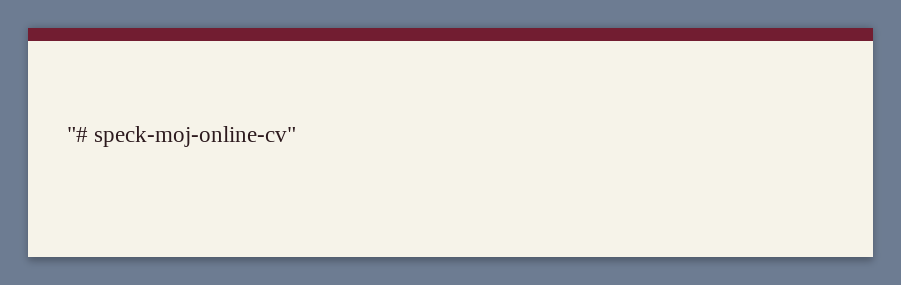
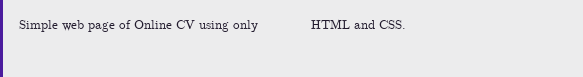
[67,126,297,147] "# speck-moj-online-cv" -> [19,19,406,32] Simple web page of Online CV using only HTML and CSS.

